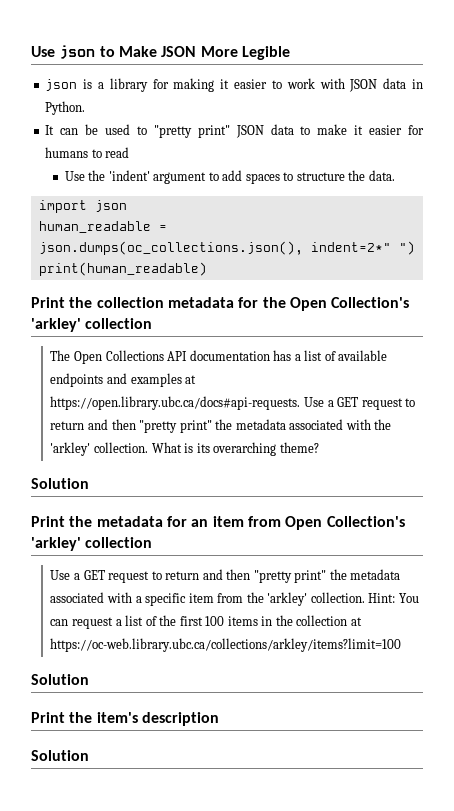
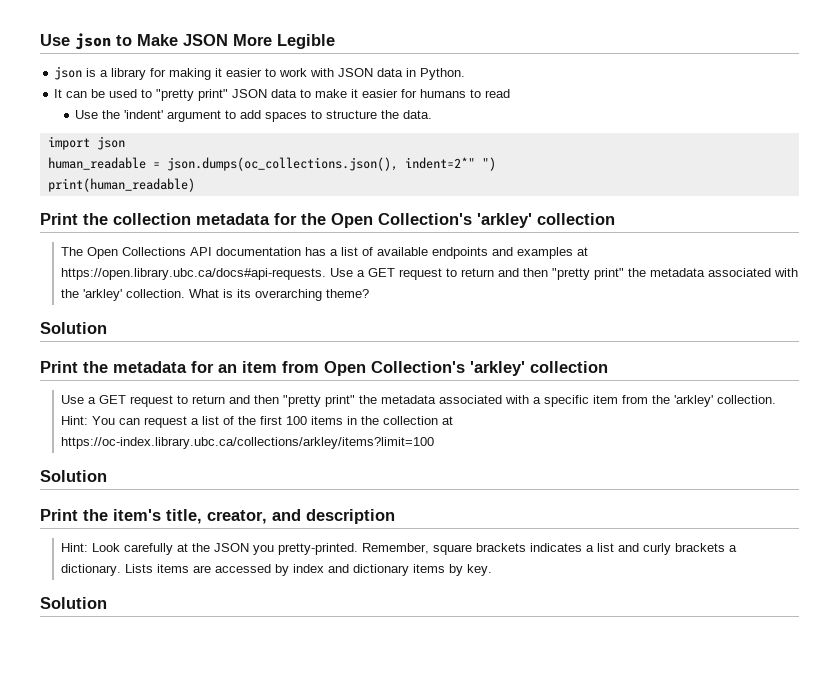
[50,638,402,652] https://oc-web.library.ubc.ca/collections/arkley/items?limit=100 -> [60,437,434,449] https://oc-index.library.ubc.ca/collections/arkley/items?limit=100
[141,712,219,726] description -> [166,509,395,524] [60,543,737,555] [60,564,492,576] title, creator, and description // Hint: Look carefully at the JSON you pretty-printed. Remember, square brackets indicates a list and curly brackets a dictionary. Lists items are accessed by index and dictionary items by key.

